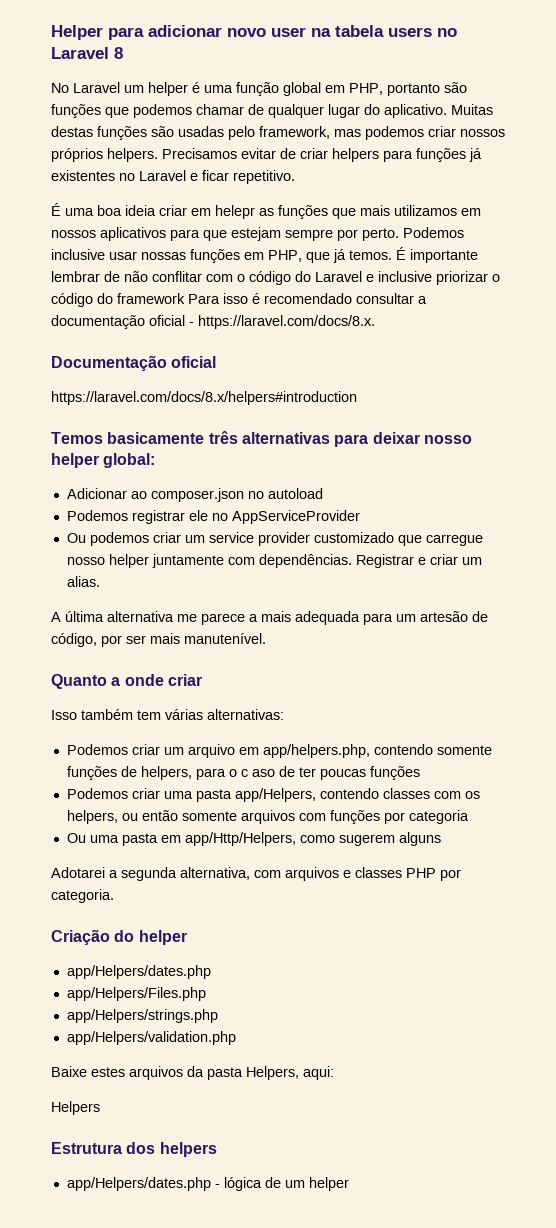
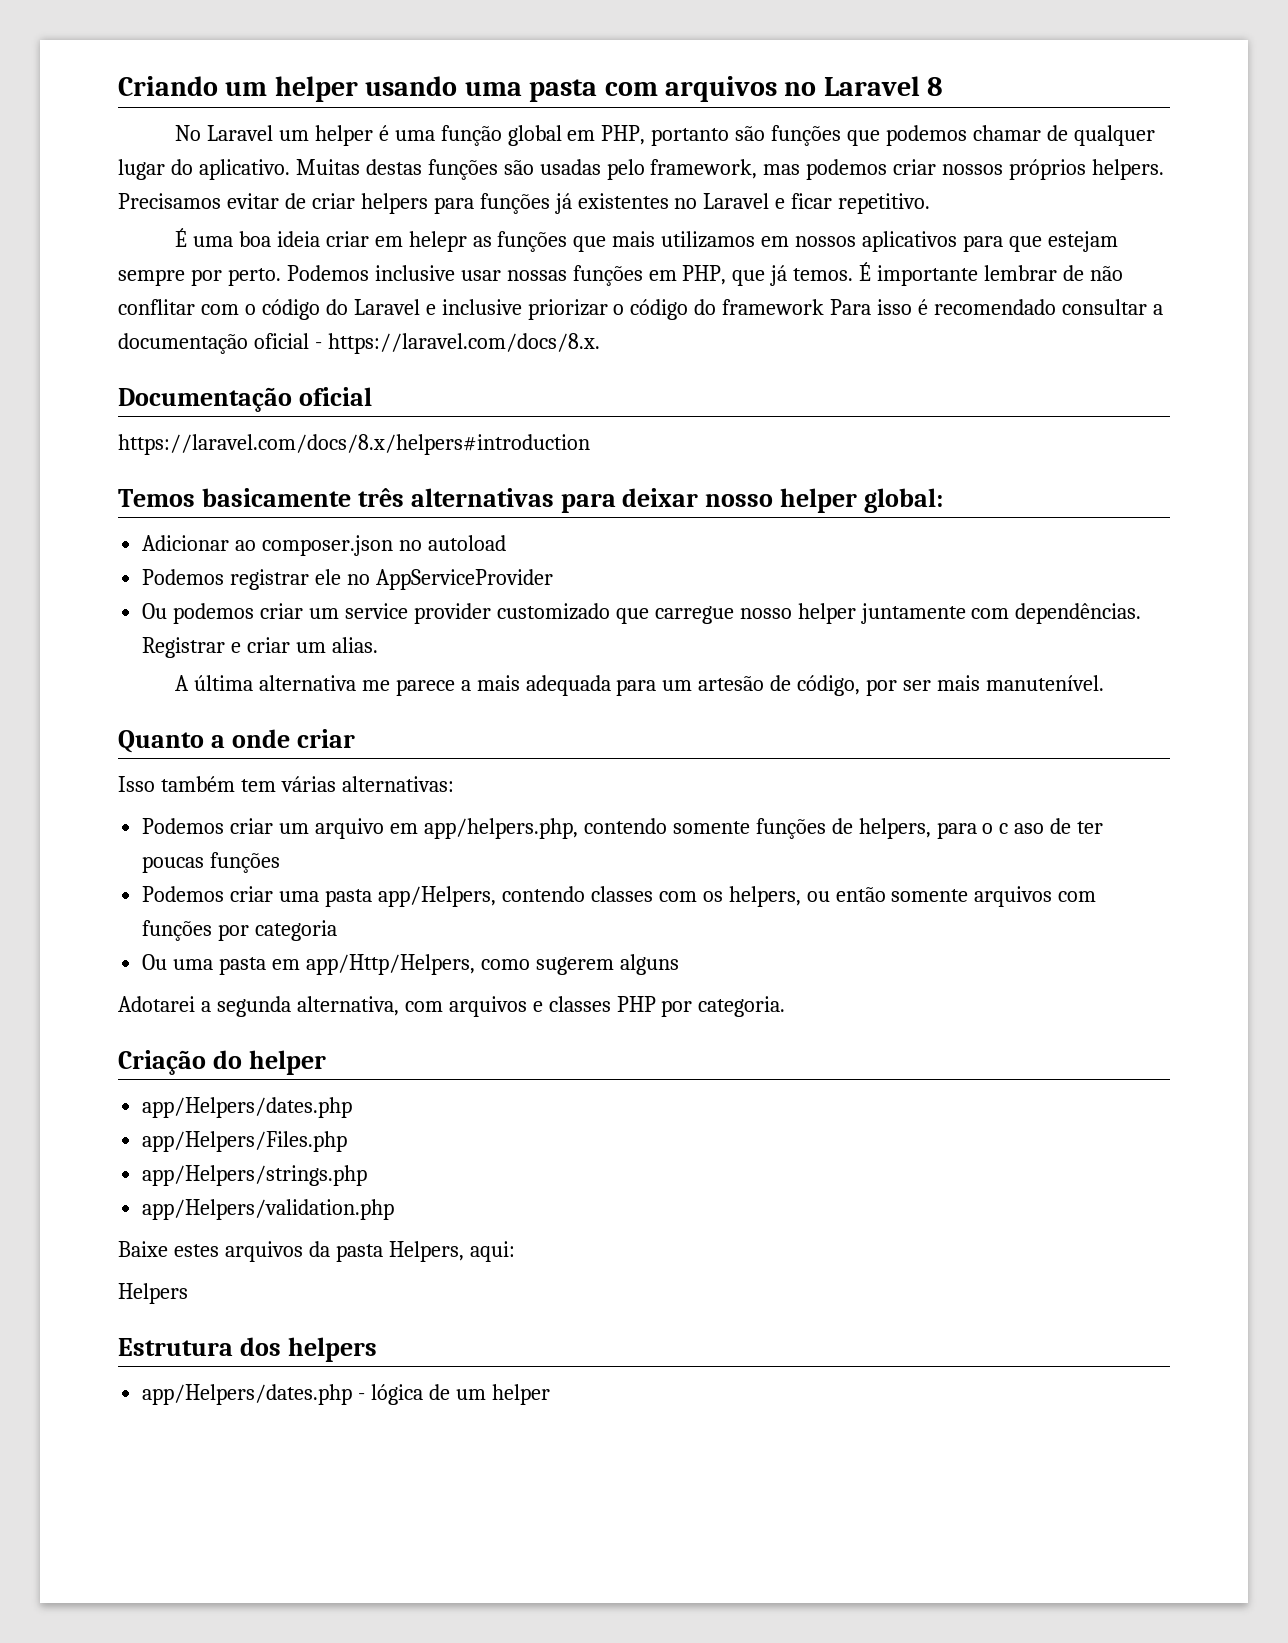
[51,25,432,40] Helper para adicionar novo user na tabela users -> [118,76,777,102] Criando um helper usando uma pasta com arquivos

